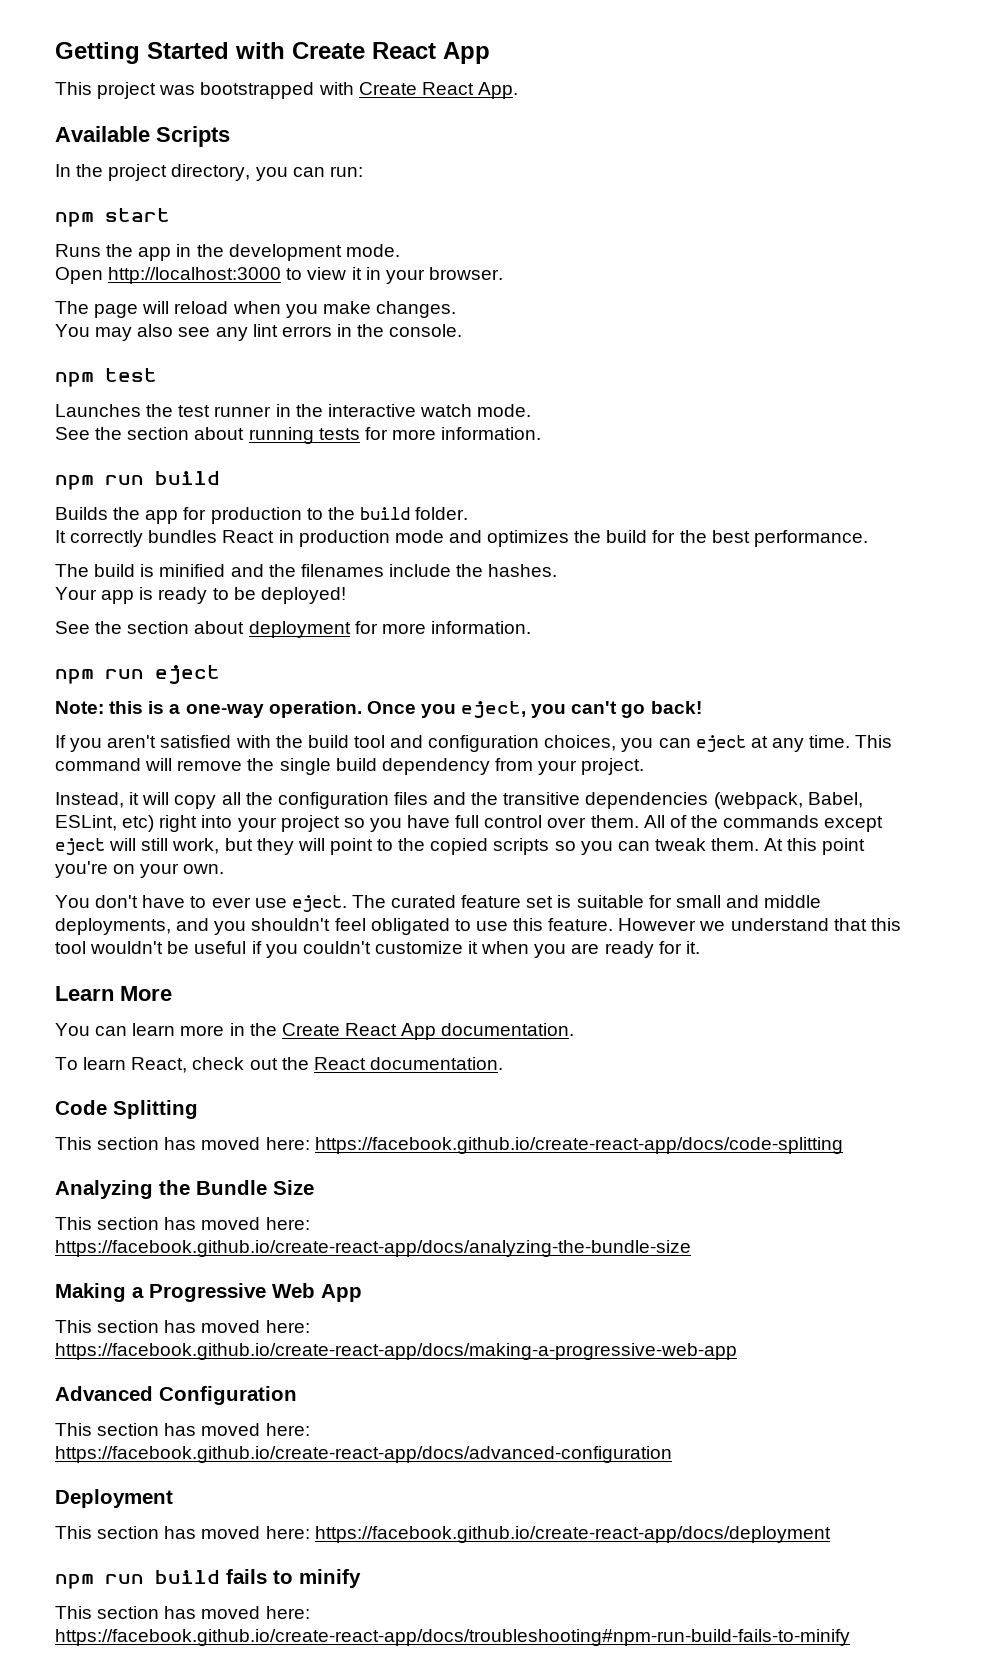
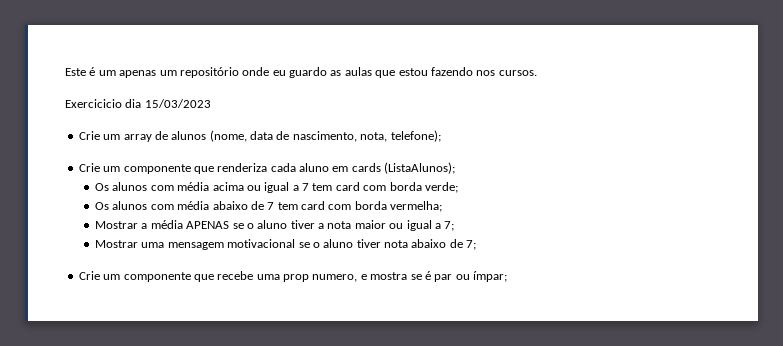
[55,42,490,64] [55,82,518,99] [55,126,230,147] [55,164,363,181] [55,208,170,227] [55,244,400,261] [55,267,503,284] [55,301,456,318] [55,324,463,341] [55,368,157,387] [55,404,532,417] [55,427,542,444] [55,471,220,490] [55,507,469,524] [55,530,868,547] [55,564,558,577] [55,587,346,604] [55,621,531,638] [55,665,220,684] [55,701,702,719] [55,735,893,752] [55,758,645,775] [55,792,863,809] [55,815,884,832] [55,838,866,855] [55,861,225,878] [55,895,822,912] [55,918,901,935] [55,941,700,958] [55,986,172,1001] [55,1023,575,1040] [55,1057,503,1073] [55,1100,198,1119] [55,1137,843,1154] [55,1180,314,1199] [55,1217,310,1230] [55,1240,691,1257] [55,1283,362,1302] [55,1320,310,1333] [55,1343,737,1360] [55,1386,297,1405] [55,1423,310,1436] [55,1446,672,1463] [55,1489,173,1508] [55,1526,831,1543] [55,1569,361,1589] [55,1606,310,1619] [55,1629,850,1646] Getting Started with Create React App // This project was bootstrapped with Create React App. // Available Scripts // In the project directory, you can run: // npm start // Runs the app in the development mode. // Open http://localhost:3000 to view it in your browser. // The page will reload when you make changes. // You may also see any lint errors in the console. // npm test // Launches the test runner in the interactive watch mode. // See the section about running tests for more information. // npm run build // Builds the app for production to the build folder. // It correctly bundles React in production mode and optimizes the build for the best performance. // The build is minified and the filenames include the hashes. // Your app is ready to be deployed! // See the section about deployment for more information. // npm run eject // Note: this is a one-way operation. Once you eject, you can't go back! // If you aren't satisfied with the build tool and configuration choices, you can eject at any time. This command will remove the single build dependency from your project. // Instead, it will copy all the configuration files and the transitive dependencies (webpack, Babel, ESLint, etc) right into your project so you have full control over them. All of the commands except eject will still work, but they will point to the copied scripts so you can tweak them. At this point you're on your own. // You don't have to ever use eject. The curated feature set is suitable for small and middle deployments, and you shouldn't feel obligated to use this feature. However we understand that this tool wouldn't be useful if you couldn't customize it when you are ready for it. // Learn More // You can learn more in the Create React App documentation. // To learn React, check out the React documentation. // Code Splitting // This section has moved here: https://facebook.github.io/create-react-app/docs/code-splitting // Analyzing the Bundle Size // This section has moved here: https://facebook.github.io/create-react-app/docs/analyzing-the-bundle-size // Making a Progressive Web App // This section has moved here: https://facebook.github.io/create-react-app/docs/making-a-progressive-web-app // Advanced Configuration // This section has moved here: https://facebook.github.io/create-react-app/docs/advanced-configuration // Deployment // This section has moved here: https://facebook.github.io/create-react-app/docs/deployment // npm run build fails to minify // This section has moved here: https://facebook.github.io/create-react-app/docs/troubleshooting#npm-run-build-fails-to-minify -> [65,67,537,78] [65,99,211,108] [78,130,441,142] [78,162,456,174] [95,182,458,193] [95,201,443,212] [95,220,455,231] [95,239,477,250] [78,271,507,282] Este é um apenas um repositório onde eu guardo as aulas que estou fazendo nos cursos. // Exercicicio dia 15/03/2023 // Crie um array de alunos (nome, data de nascimento, nota, telefone); // Crie um componente que renderiza cada aluno em cards (ListaAlunos); // Os alunos com média acima ou igual a 7 tem card com borda verde; // Os alunos com média abaixo de 7 tem card com borda vermelha; // Mostrar a média APENAS se o aluno tiver a nota maior ou igual a 7; // Mostrar uma mensagem motivacional se o aluno tiver nota abaixo de 7; // Crie um componente que recebe uma prop numero, e mostra se é par ou ímpar;

